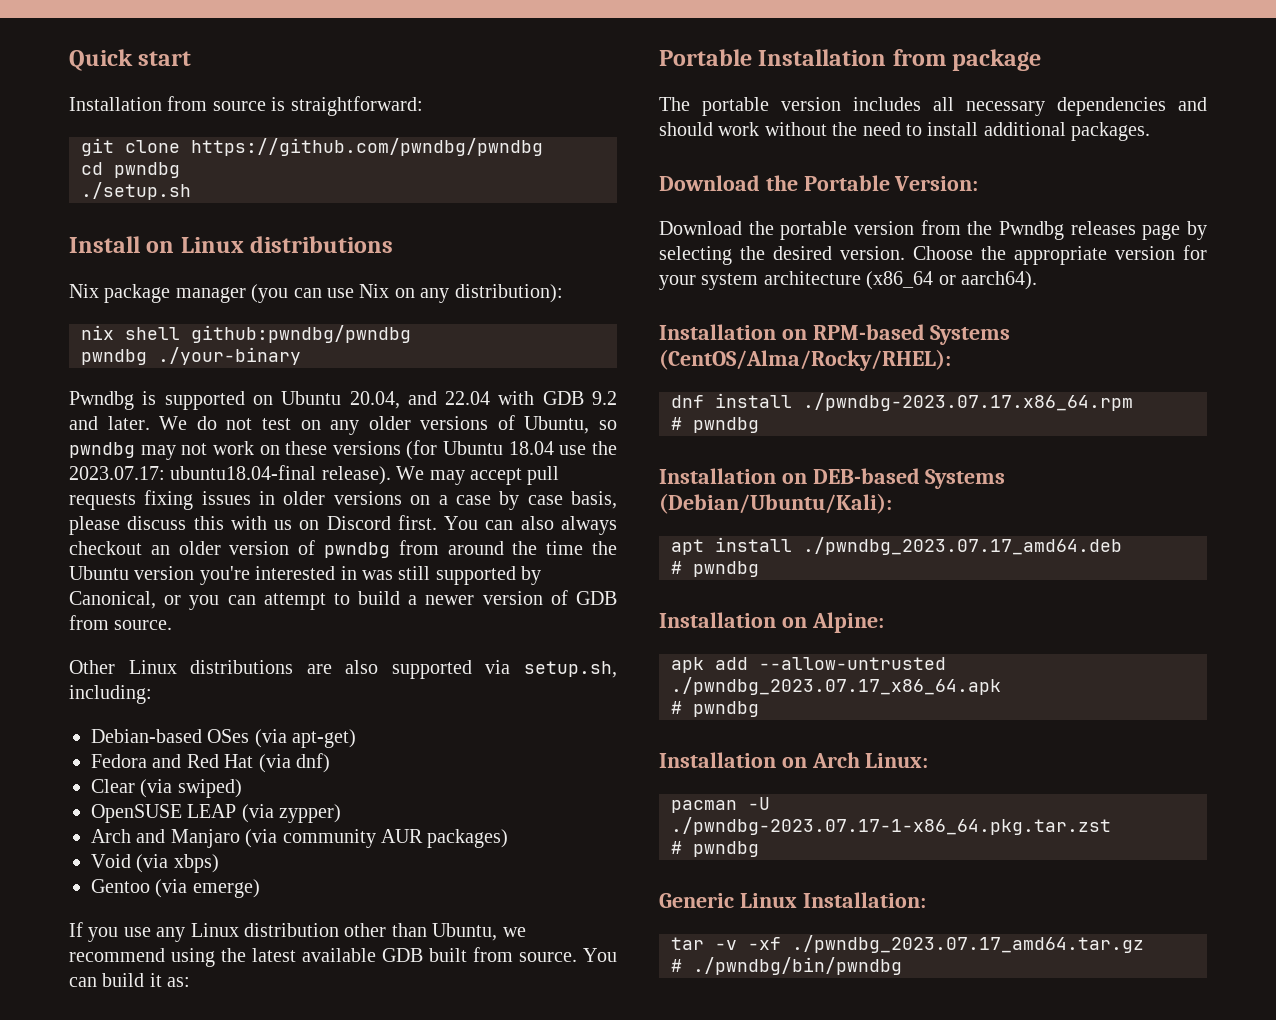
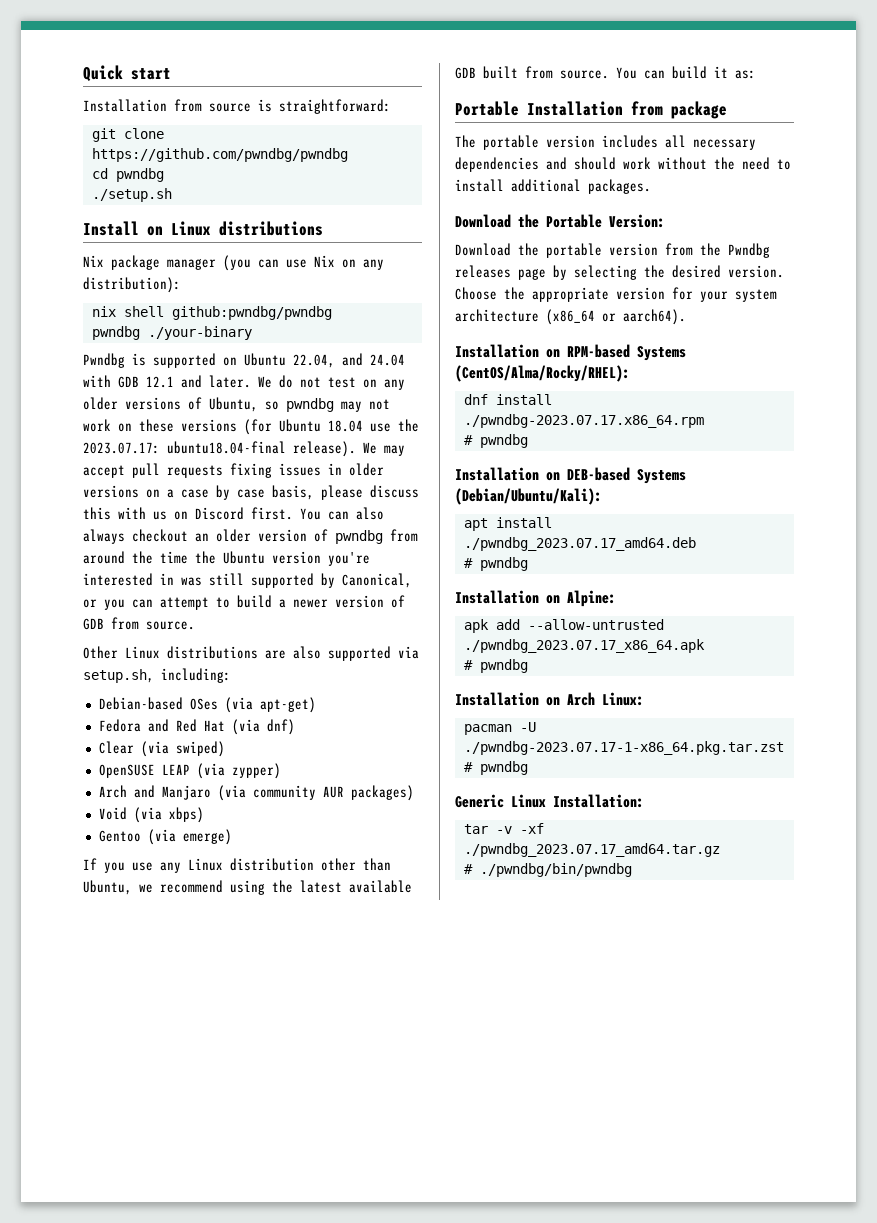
[349,391,491,409] 20.04, and 22.04 -> [293,353,405,368] 22.04, and 24.04
[592,391,617,405] 9.2 -> [146,376,174,388] 12.1

